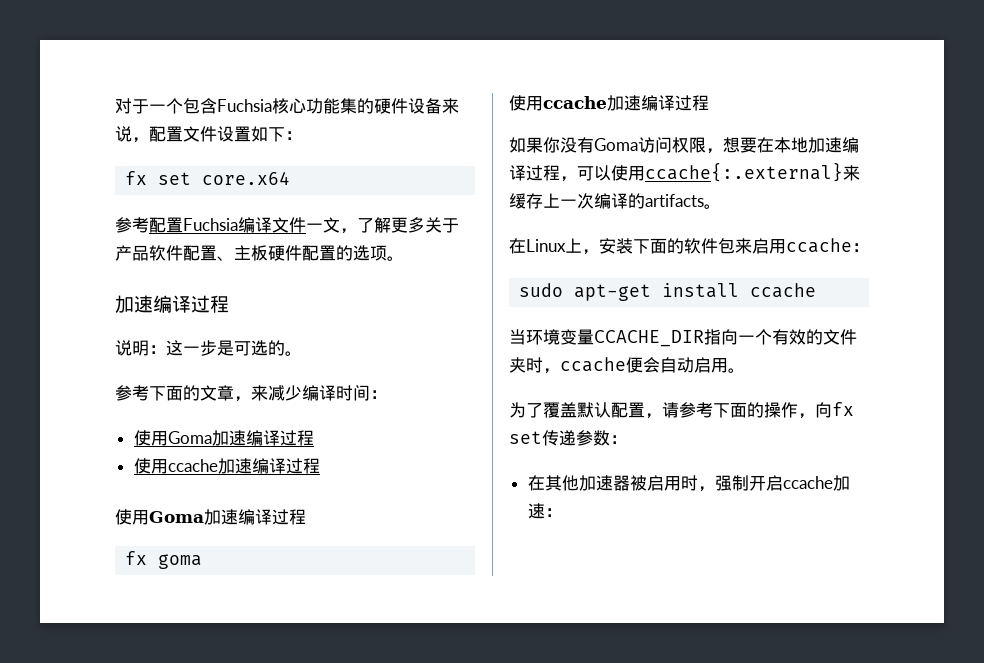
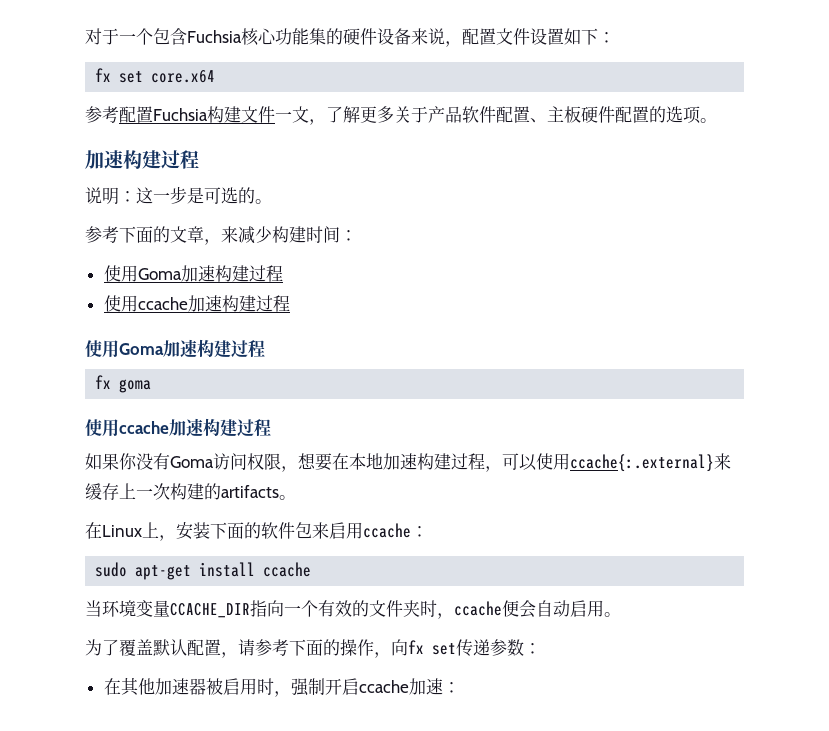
[238,217,272,233] 编译 -> [207,106,241,123] 构建
[153,295,191,313] 编译 -> [123,150,161,169] 构建
[302,385,336,401] 编译 -> [272,226,306,243] 构建
[245,430,280,446] 编译 -> [214,265,249,282] 构建
[251,458,286,474] 编译 -> [221,295,256,312] 构建
[238,509,272,525] 编译 -> [197,339,231,358] 构建
[641,95,675,111] 编译 -> [203,418,237,437] 构建
[842,137,859,153] [509,165,526,181] 编译 -> [417,453,451,470] 构建
[594,193,628,209] 编译 -> [170,483,204,500] 构建

